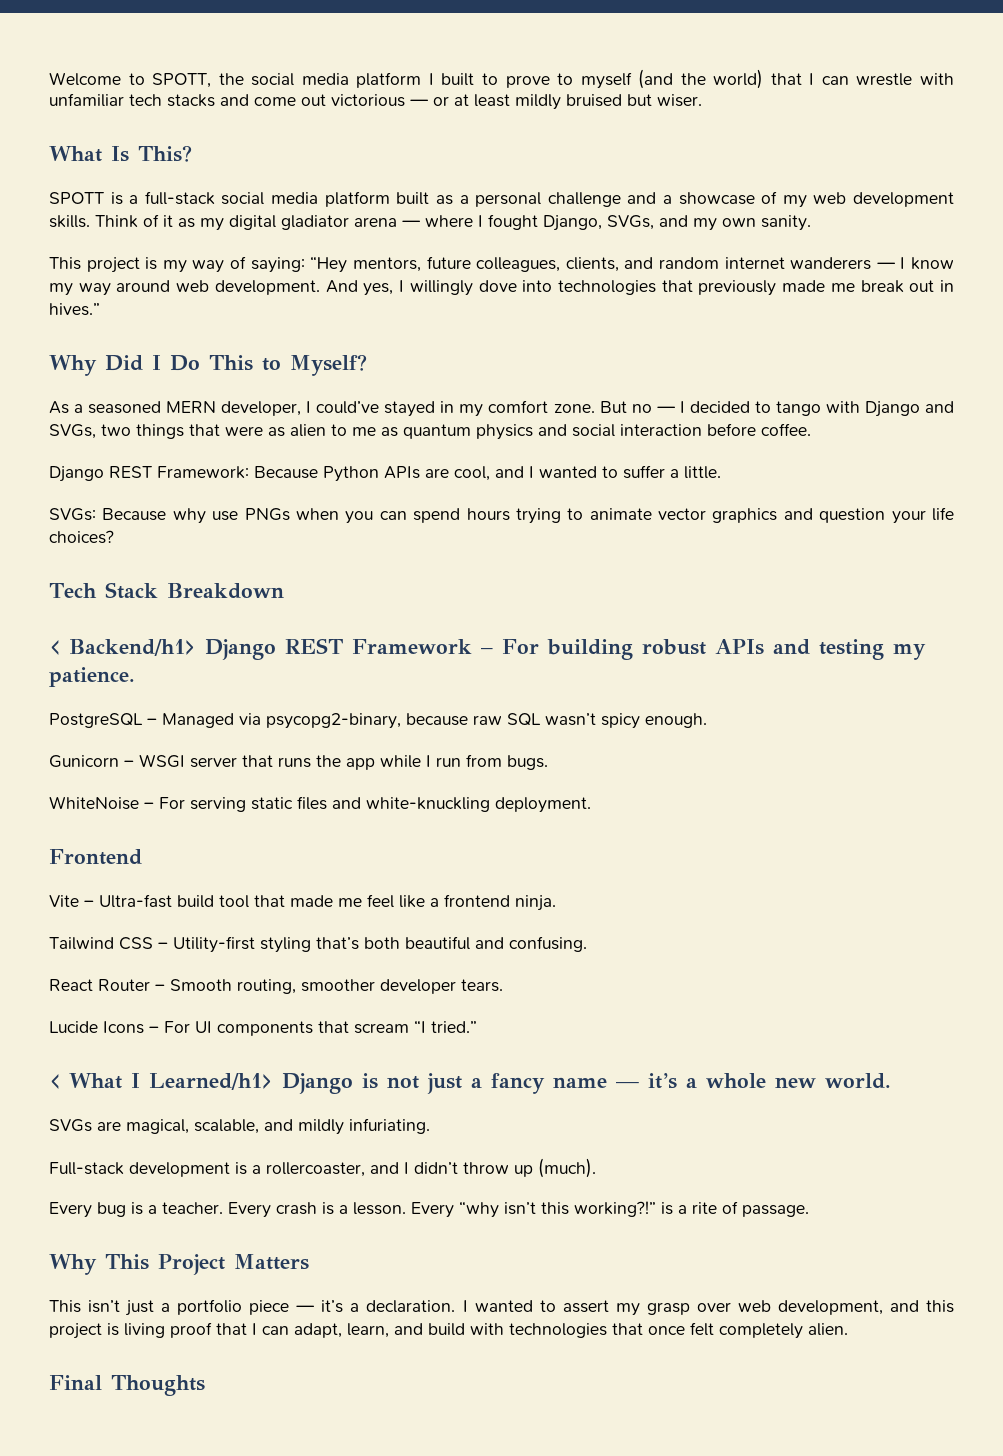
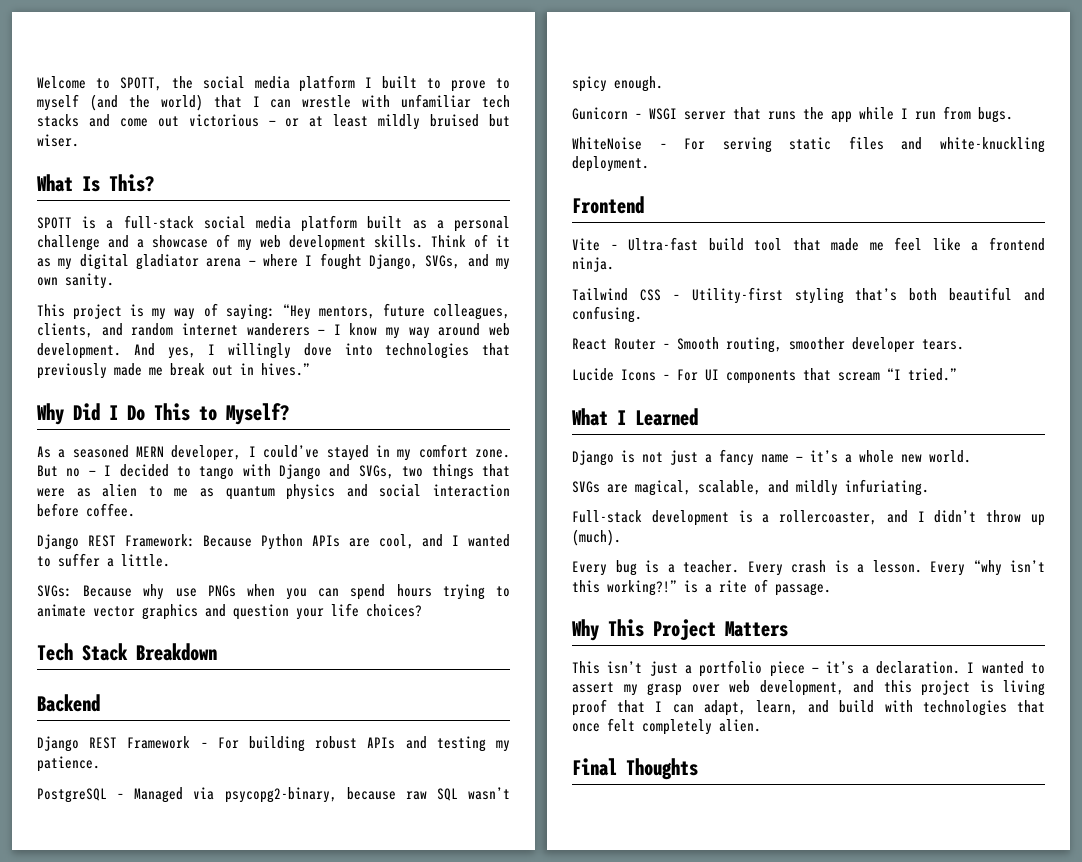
[49,639,196,656] < Backend/h1> -> [37,694,100,712] Backend //
[49,1074,60,1089] < -> (957, 374) none
[149,1073,273,1090] Learned/h1> -> [635,408,698,426] Learned //

